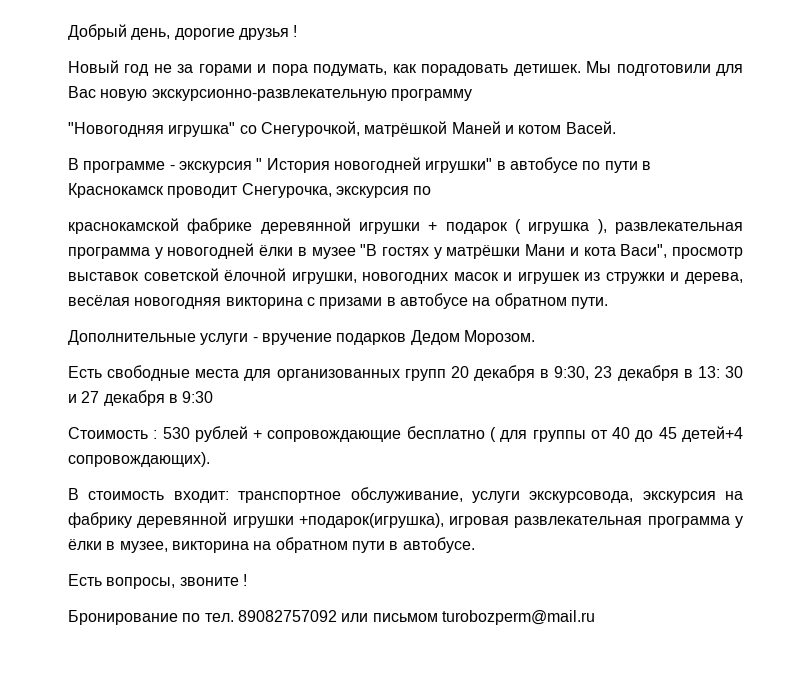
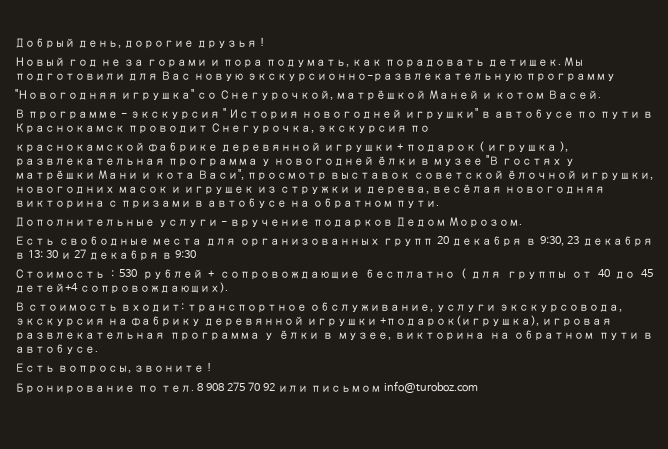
[237,610,337,622] 89082757092 -> [196,382,275,391] 8 908 275 70 92
[441,610,595,625] turobozperm@mail.ru -> [383,381,478,393] info@turoboz.com

